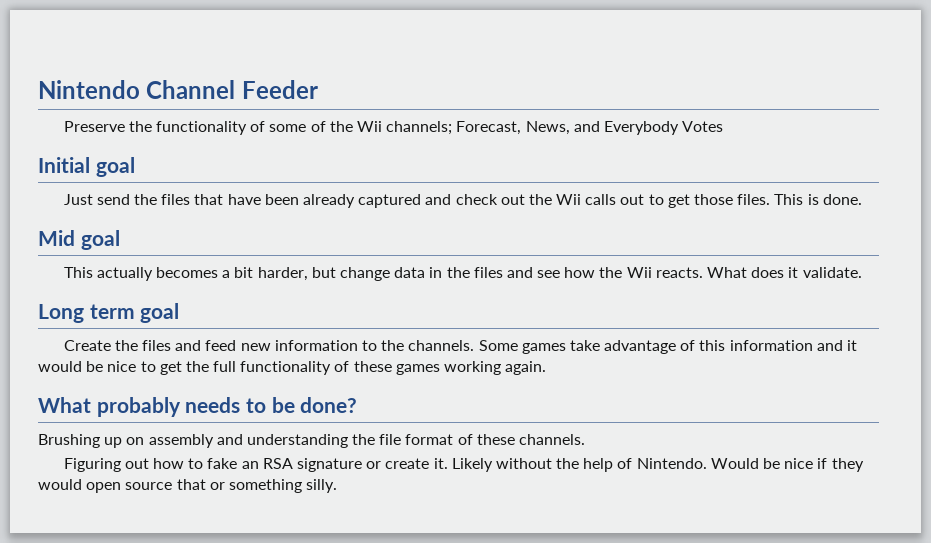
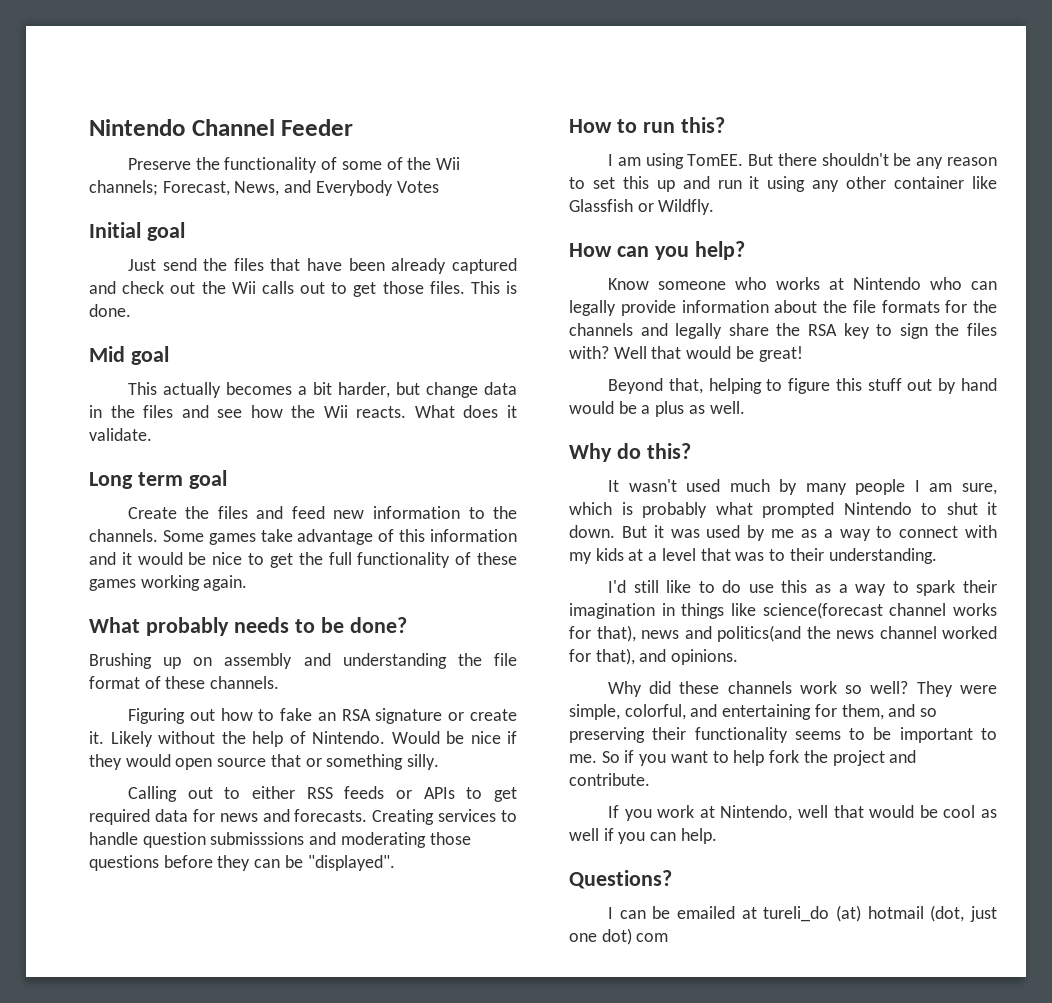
(338, 486) none -> [127,786,517,802] [89,809,517,825] [89,832,471,848] [89,855,395,871] [569,117,725,133] [607,153,997,169] [569,176,997,192] [569,199,715,215] [569,241,745,260] [607,277,997,290] [569,300,997,316] [569,323,998,339] [569,346,803,362] [607,378,998,394] [569,401,745,417] [569,443,691,462] [607,479,997,495] [569,502,997,518] [569,525,997,541] [569,548,937,564] [607,580,997,596] [569,602,997,619] [569,625,997,642] [569,648,739,665] [607,681,997,697] [569,704,938,720] [569,727,997,743] [569,750,917,766] [569,773,650,786] [607,805,997,821] [569,828,717,844] [569,870,672,889] [607,905,997,922] [569,928,669,945] // Calling out to either RSS feeds or APIs to get required data for news and forecasts. Creating services to handle question submisssions and moderating those questions before they can be "displayed". // How to run this? // I am using TomEE. But there shouldn't be any reason to set this up and run it using any other container like Glassfish or Wildfly. // How can you help? // Know someone who works at Nintendo who can legally provide information about the file formats for the channels and legally share the RSA key to sign the files with? Well that would be great! // Beyond that, helping to figure this stuff out by hand would be a plus as well. // Why do this? // It wasn't used much by many people I am sure, which is probably what prompted Nintendo to shut it down. But it was used by me as a way to connect with my kids at a level that was to their understanding. // I'd still like to do use this as a way to spark their imagination in things like science(forecast channel works for that), news and politics(and the news channel worked for that), and opinions. // Why did these channels work so well? They were simple, colorful, and entertaining for them, and so preserving their functionality seems to be important to me. So if you want to help fork the project and contribute. // If you work at Nintendo, well that would be cool as well if you can help. // Questions? // I can be emailed at tureli_do (at) hotmail (dot, just one dot) com

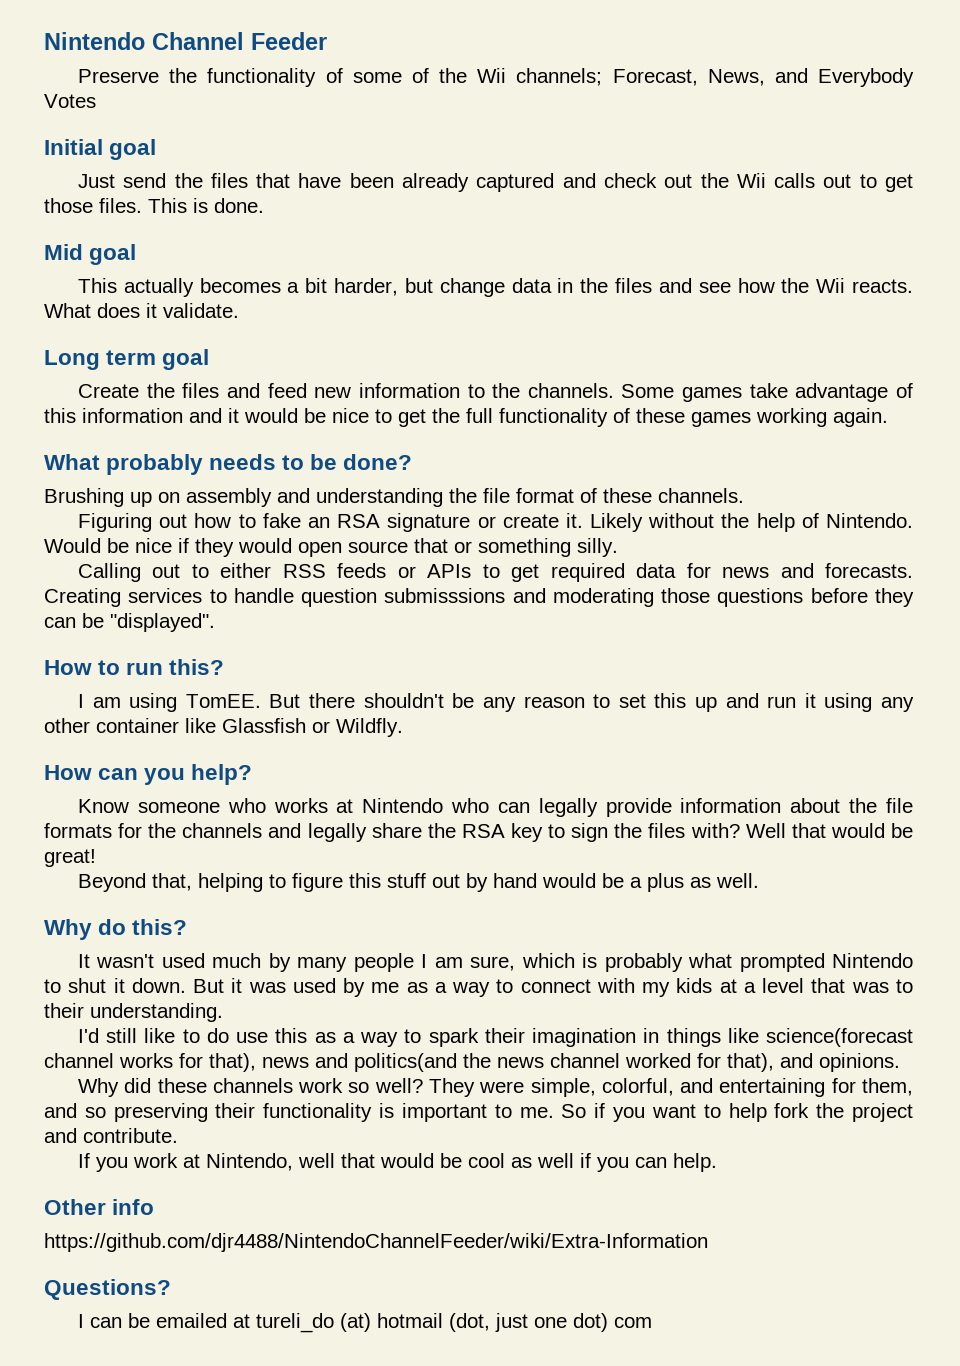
[794,727,892,740] seems to be -> [379,1103,395,1118] is
(717, 836) none -> [44,1199,155,1215] [44,1233,708,1252] // Other info // https://github.com/djr4488/NintendoChannelFeeder/wiki/Extra-Information

